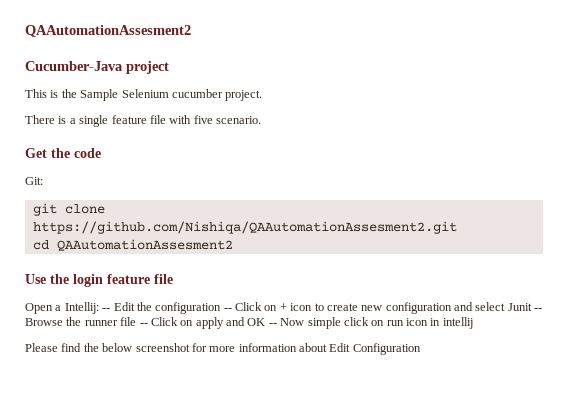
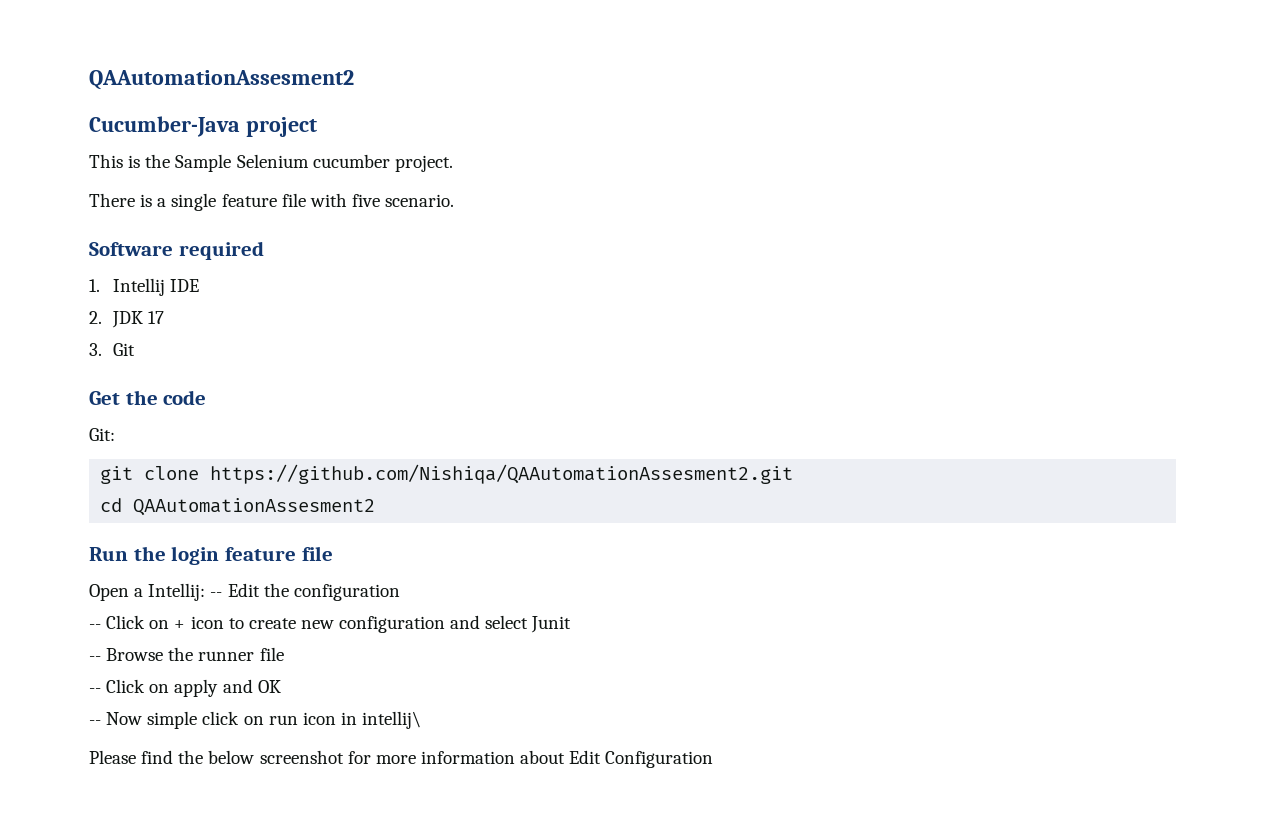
(261, 120) none -> [89,241,264,260] [89,278,199,296] [89,311,164,328] [89,343,135,356] // Software required // 1. Intellij IDE // 2. JDK 17 // 3. Git
[25,274,46,284] Use -> [89,547,128,561] Run
(222, 308) none -> (400, 592) //
(532, 307) none -> (572, 624) //
(137, 321) none -> (284, 654) //
(266, 322) none -> (281, 686) //
[442,317,473,329] intellij -> [362,711,422,729] intellij\

